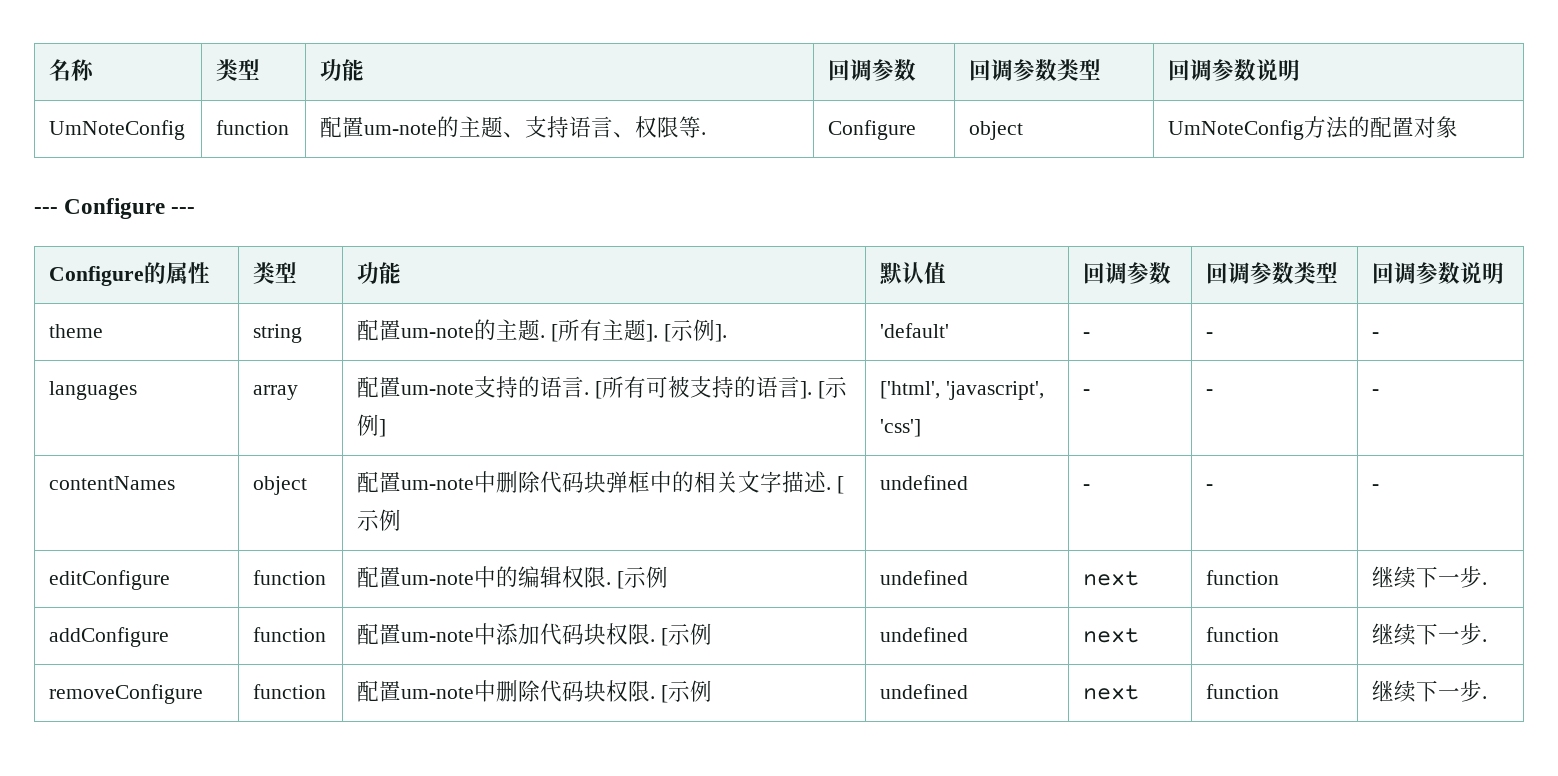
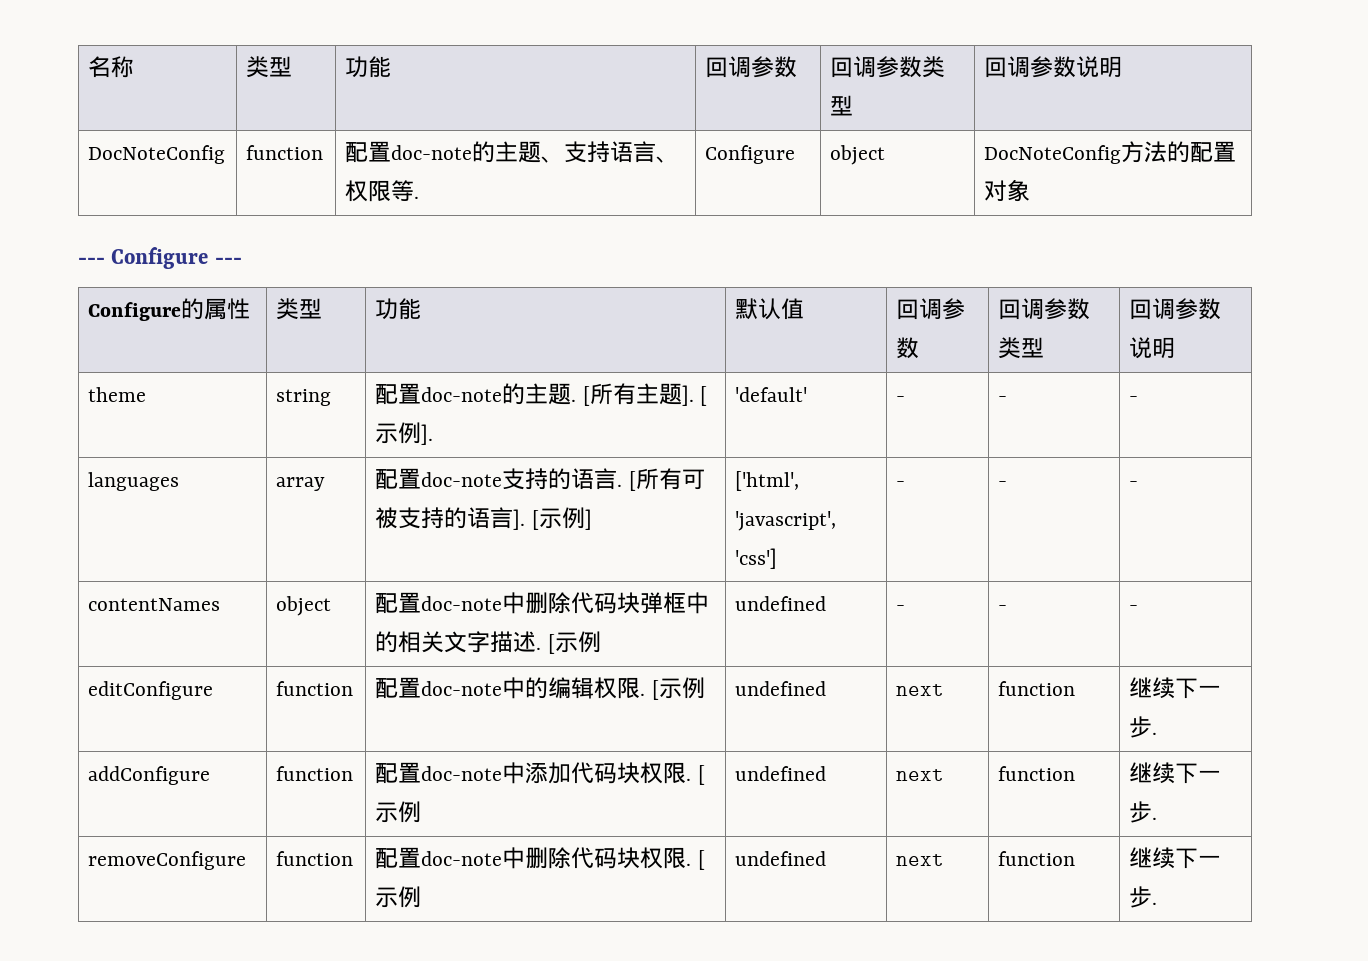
[49,120,186,140] [216,120,290,135] [320,116,438,138] UmNoteConfig | function | 配置um-note -> [88,145,226,164] [246,145,324,160] [345,141,473,163] DocNoteConfig | function | 配置doc-note
[1168,120,1305,140] UmNoteConfig -> [984,145,1122,164] DocNoteConfig
[401,326,475,338] um-note -> [421,387,503,402] doc-note
[401,383,475,395] um-note -> [421,472,503,487] doc-note
[401,478,475,490] um-note -> [421,596,503,611] doc-note
[401,573,475,585] um-note -> [421,681,503,696] doc-note
[401,630,475,642] um-note -> [421,766,503,781] doc-note
[401,687,475,699] um-note -> [421,851,503,866] doc-note

